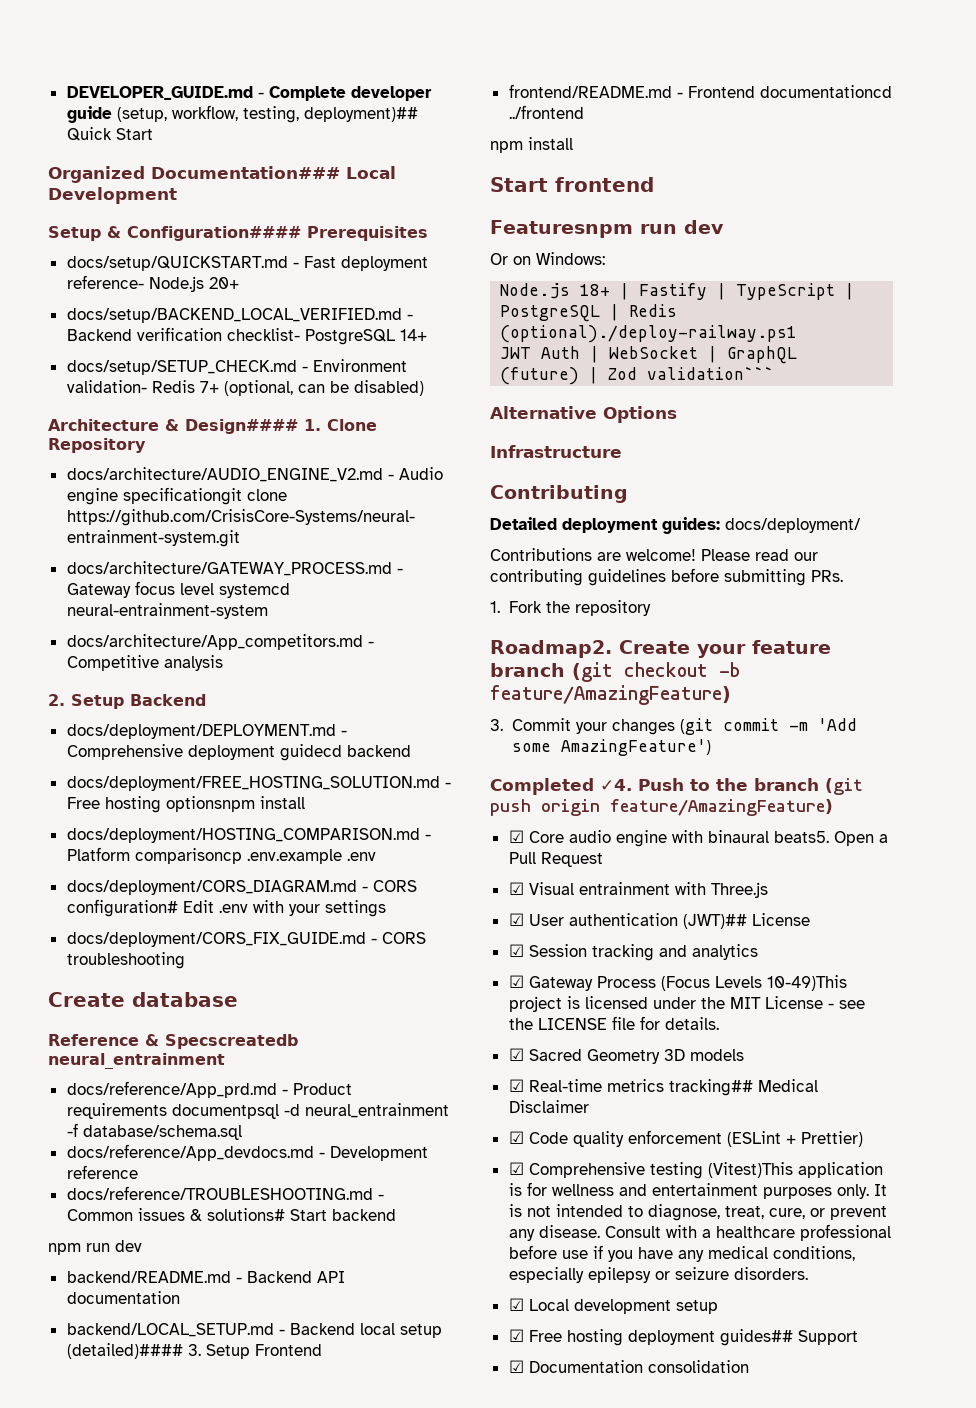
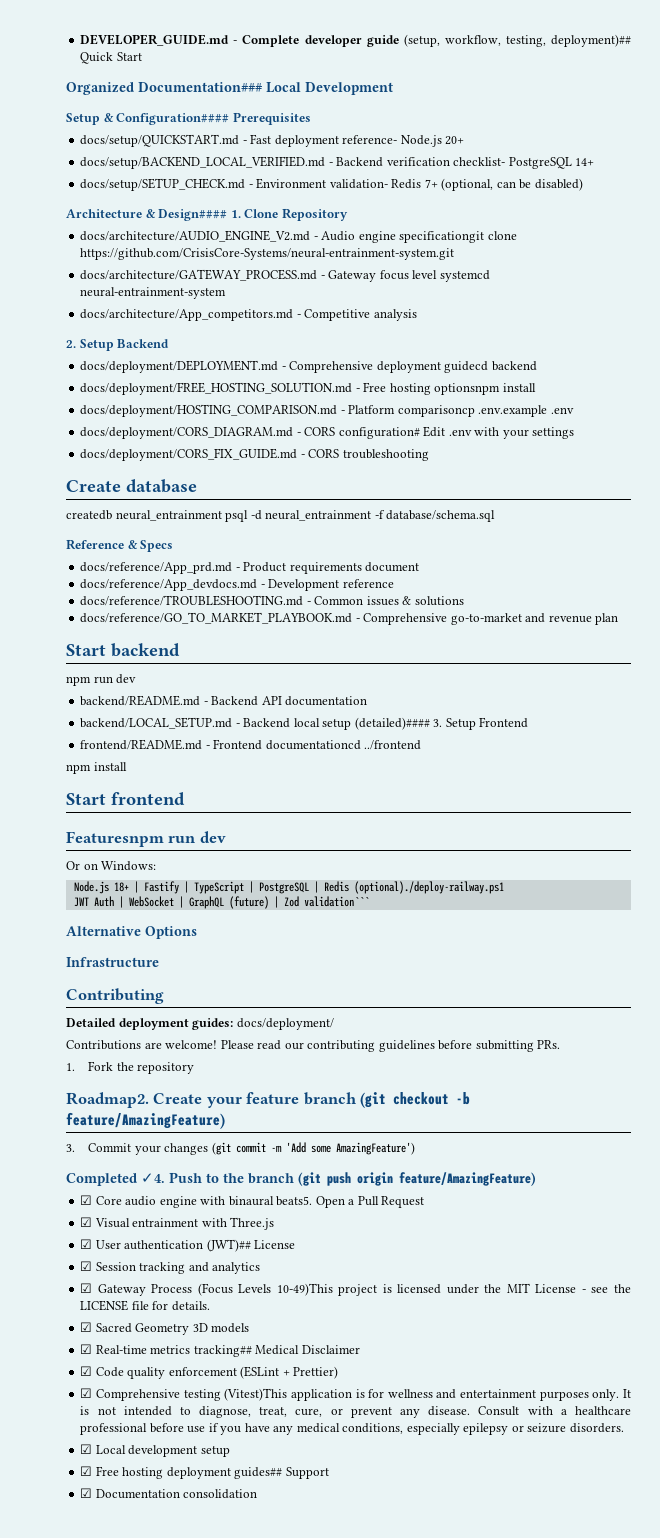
(238, 999) none -> [66,510,496,522] // createdb neural_entrainment psql -d neural_entrainment -f database/schema.sql
[165,1034,298,1049] [48,1053,225,1069] Specscreatedb neural_entrainment -> [140,540,174,552] Specs
[171,1103,449,1119] [66,1123,242,1140] documentpsql -d neural_entrainment -f database/schema.sql -> [365,562,420,572] document
[206,1208,285,1221] solutions# -> [414,596,464,606] [80,612,619,625] solutions // docs/reference/GO_TO_MARKET_PLAYBOOK.md - Comprehensive go-to-market and revenue plan //

